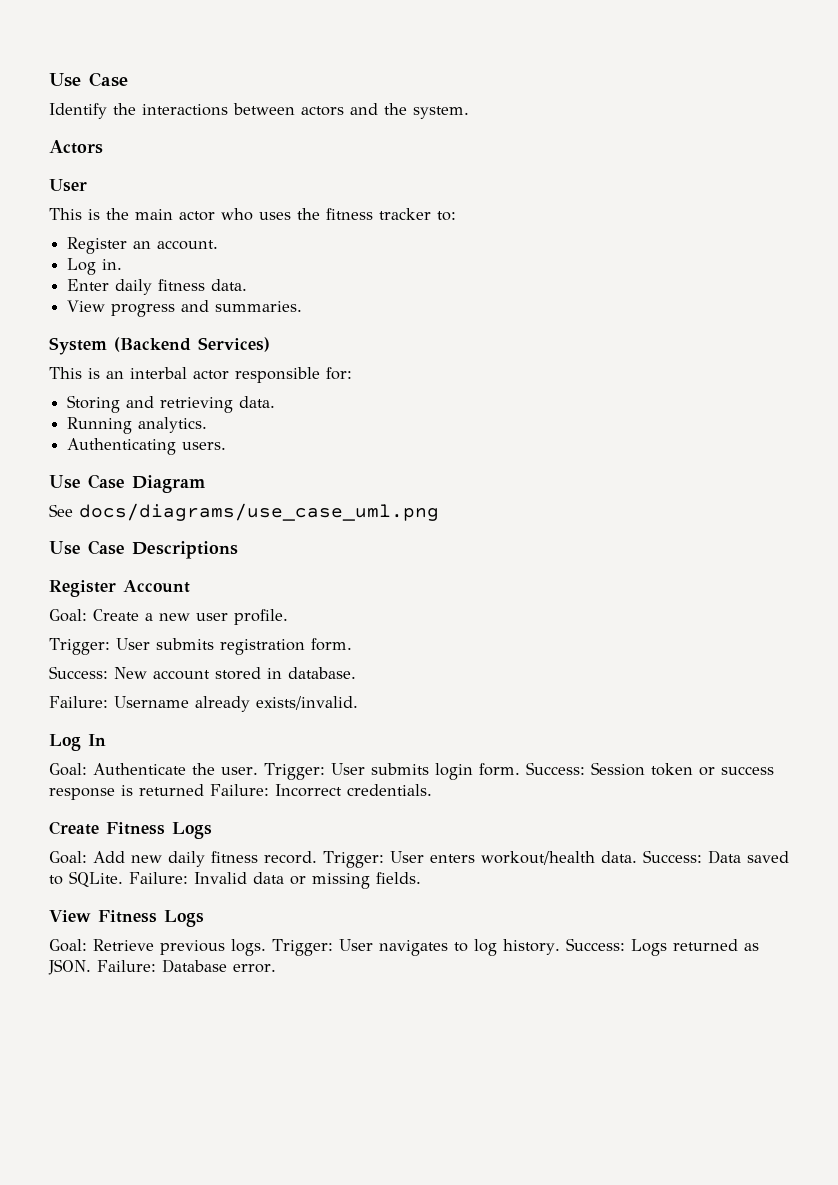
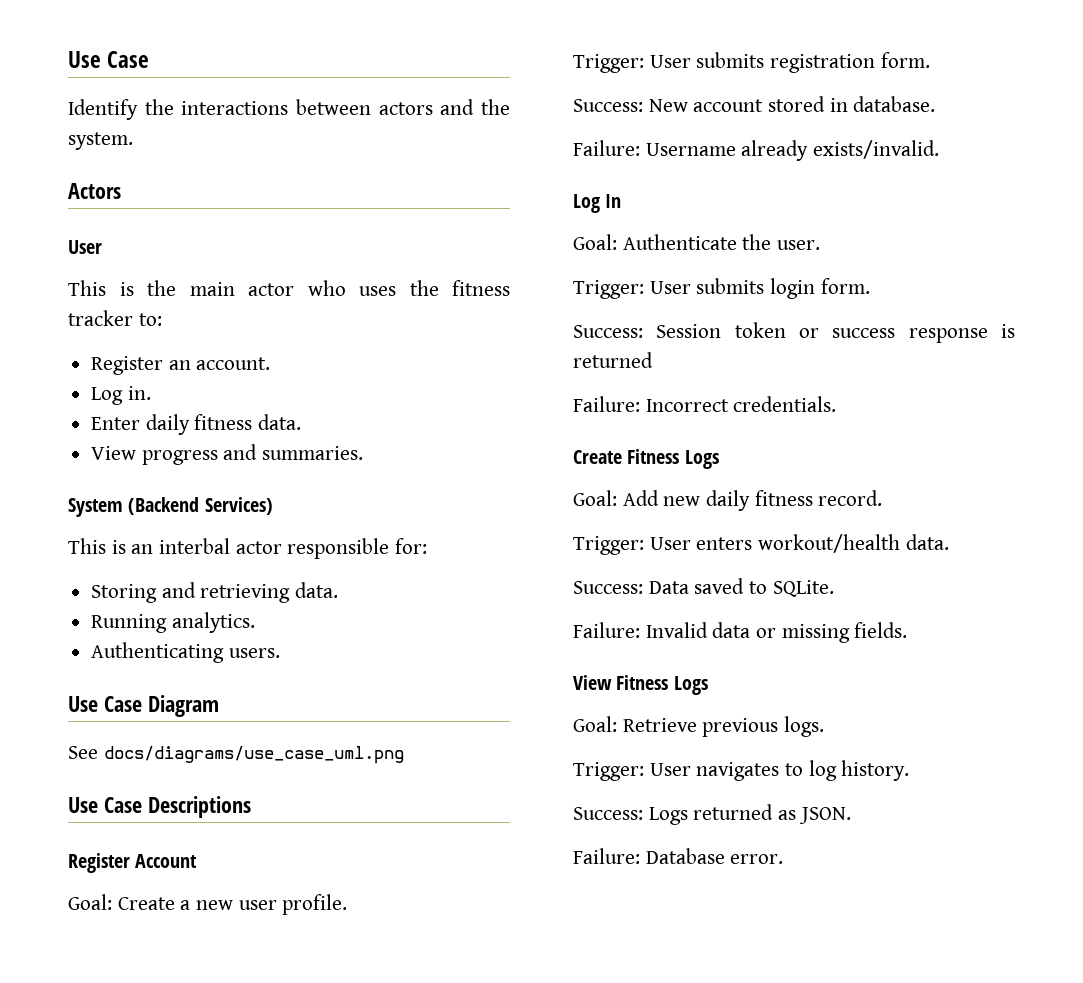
(258, 771) none -> (821, 245) //
(520, 769) none -> (870, 286) //
(204, 790) none -> (653, 360) //
(317, 857) none -> (883, 498) //
(637, 857) none -> (949, 542) //
(123, 879) none -> (834, 588) //
(266, 947) none -> (825, 726) //
(560, 947) none -> (910, 770) //
(91, 967) none -> (851, 815) //

